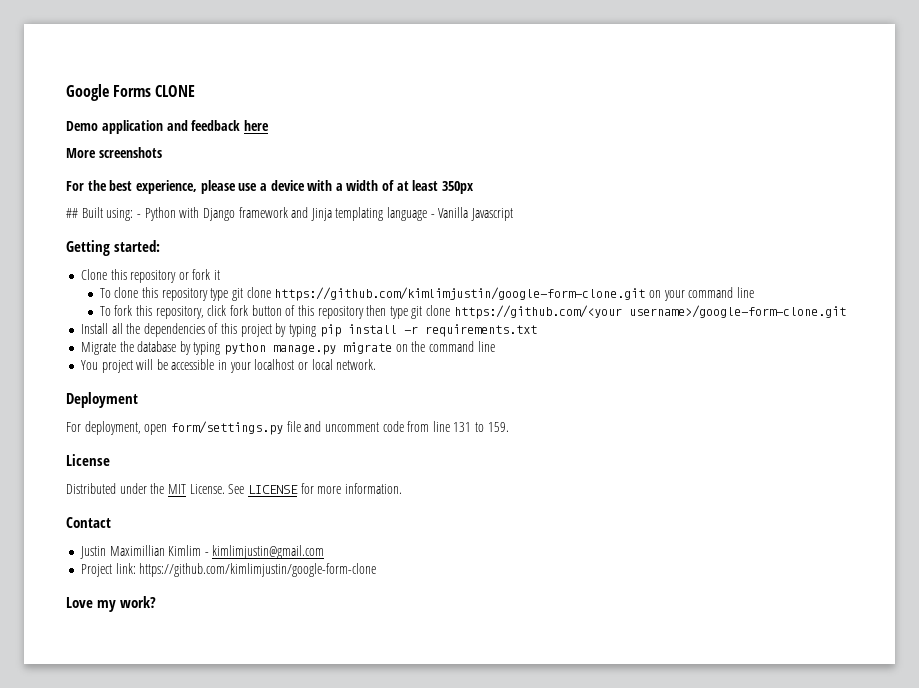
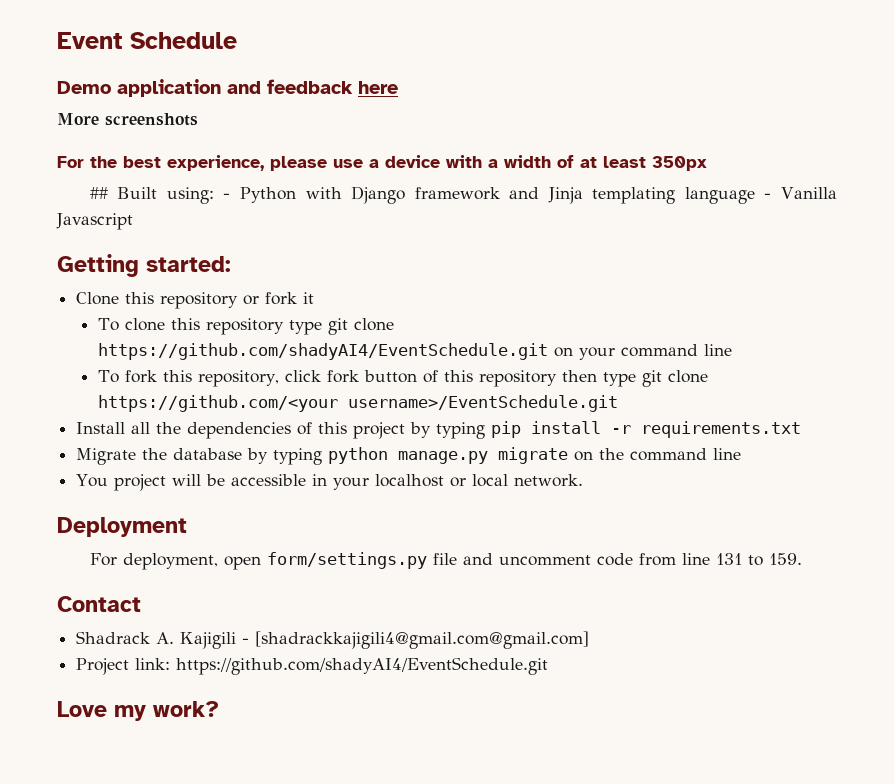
[66,84,196,101] Google Forms CLONE -> [57,32,237,49] Event Schedule
[274,287,646,301] https://github.com/kimlimjustin/google-form-clone.git -> [98,343,549,360] https://github.com/shadyAI4/EventSchedule.git
[628,305,846,318] username>/google-form-clone.git -> [348,395,619,412] username>/EventSchedule.git
[66,454,110,466] [66,483,402,494] [66,517,111,528] [79,545,325,559] License // Distributed under the MIT License. See LICENSE for more information. // Contact // Justin Maximillian Kimlim - kimlimjustin@gmail.com -> [57,596,141,612] [76,631,590,649] Contact // Shadrack A. Kajigili - [shadrackkajigili4@gmail.com@gmail.com]
[139,563,377,577] https://github.com/kimlimjustin/google-form-clone -> [176,657,549,675] https://github.com/shadyAI4/EventSchedule.git

